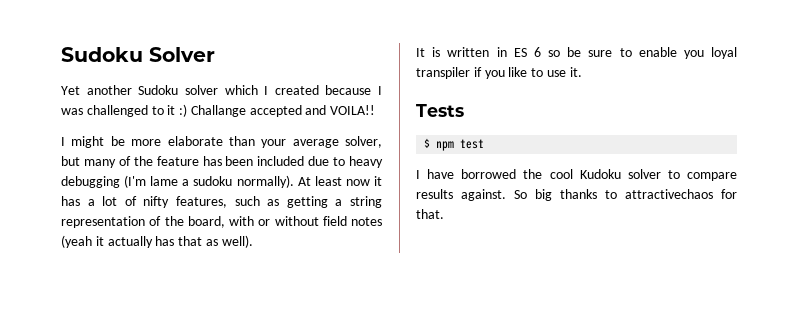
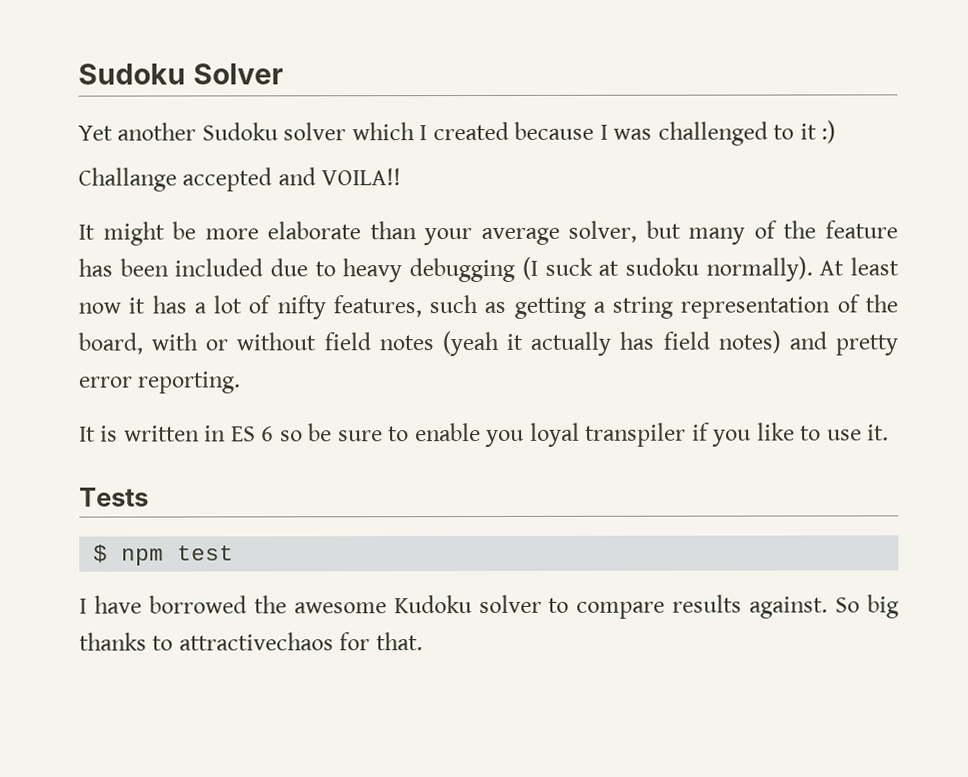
(188, 110) none -> (837, 132) //
[61,137,65,146] I -> [78,224,95,240] It
[124,175,190,188] (I'm lame a -> [521,256,620,280] (I suck at
[178,235,253,248] that as well). -> [662,330,899,356] [78,371,242,394] field notes) and pretty error reporting.
[549,169,573,179] cool -> [293,602,387,614] awesome

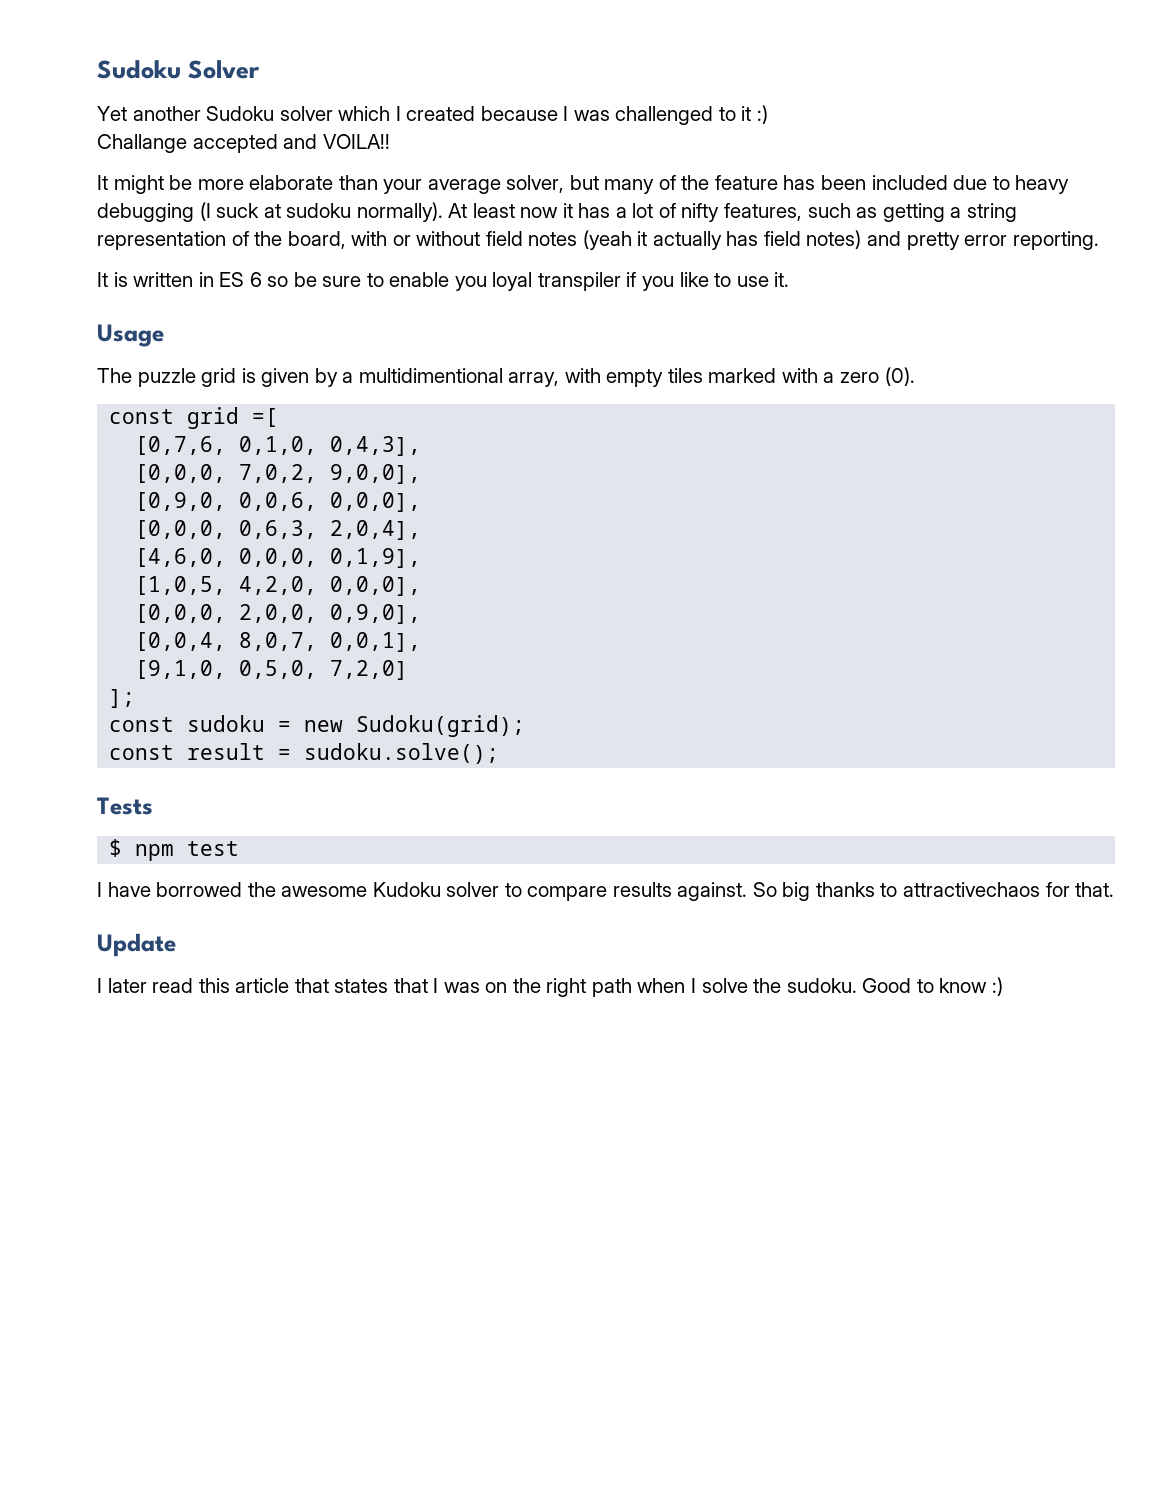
(890, 432) none -> [97,324,164,347] [97,367,915,387] [109,407,279,429] [135,436,422,456] [135,464,422,484] [135,492,422,512] [135,520,422,540] [135,548,422,568] [135,576,422,596] [135,604,422,624] [135,632,422,652] [135,660,409,680] [109,689,136,708] [109,715,526,737] [109,743,500,764] // Usage // The puzzle grid is given by a multidimentional array, with empty tiles marked with a zero (0). // const grid =[ // [0,7,6, 0,1,0, 0,4,3], // [0,0,0, 7,0,2, 9,0,0], // [0,9,0, 0,0,6, 0,0,0], // [0,0,0, 0,6,3, 2,0,4], // [4,6,0, 0,0,0, 0,1,9], // [1,0,5, 4,2,0, 0,0,0], // [0,0,0, 2,0,0, 0,9,0], // [0,0,4, 8,0,7, 0,0,1], // [9,1,0, 0,5,0, 7,2,0] // ]; // const sudoku = new Sudoku(grid); // const result = sudoku.solve();
(423, 641) none -> [97,933,176,957] [97,977,1003,997] // Update // I later read this article that states that I was on the right path when I solve the sudoku. Good to know :)

